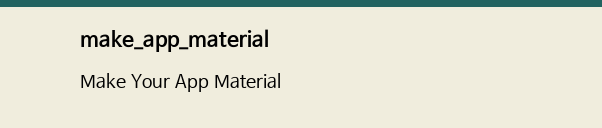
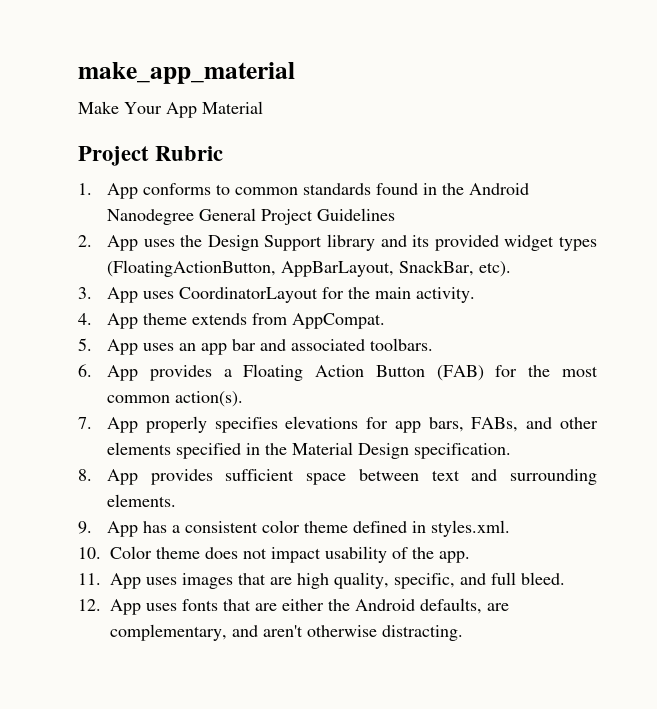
(281, 81) none -> [78,146,224,166] [78,183,529,199] [106,208,395,225] [78,234,597,251] [106,260,511,277] [78,287,475,303] [78,313,385,329] [78,338,433,355] [78,364,598,381] [106,391,243,407] [78,416,598,433] [106,442,511,459] [78,469,597,485] [106,494,176,507] [78,520,510,537] [78,546,470,563] [78,572,565,589] [78,598,509,615] [110,624,463,641] // Project Rubric // 1. App conforms to common standards found in the Android Nanodegree General Project Guidelines // 2. App uses the Design Support library and its provided widget types (FloatingActionButton, AppBarLayout, SnackBar, etc). // 3. App uses CoordinatorLayout for the main activity. // 4. App theme extends from AppCompat. // 5. App uses an app bar and associated toolbars. // 6. App provides a Floating Action Button (FAB) for the most common action(s). // 7. App properly specifies elevations for app bars, FABs, and other elements specified in the Material Design specification. // 8. App provides sufficient space between text and surrounding elements. // 9. App has a consistent color theme defined in styles.xml. // 10. Color theme does not impact usability of the app. // 11. App uses images that are high quality, specific, and full bleed. // 12. App uses fonts that are either the Android defaults, are complementary, and aren't otherwise distracting.

